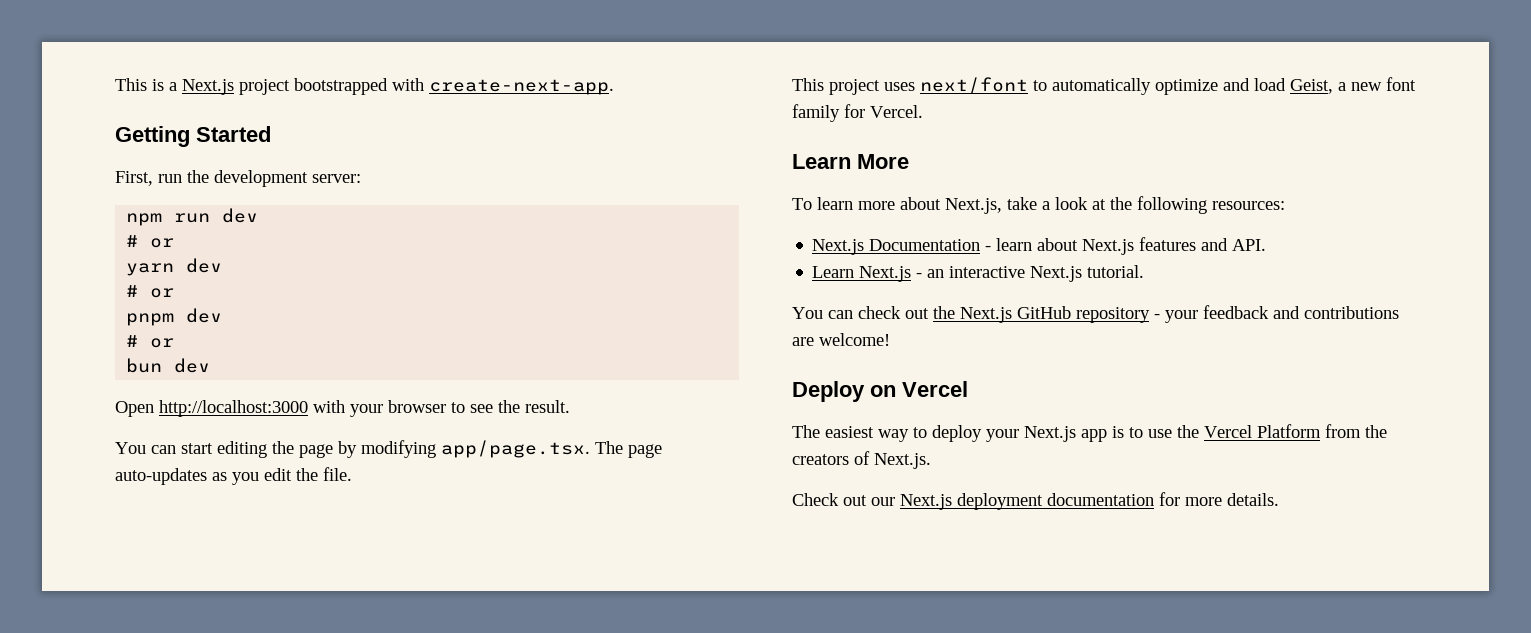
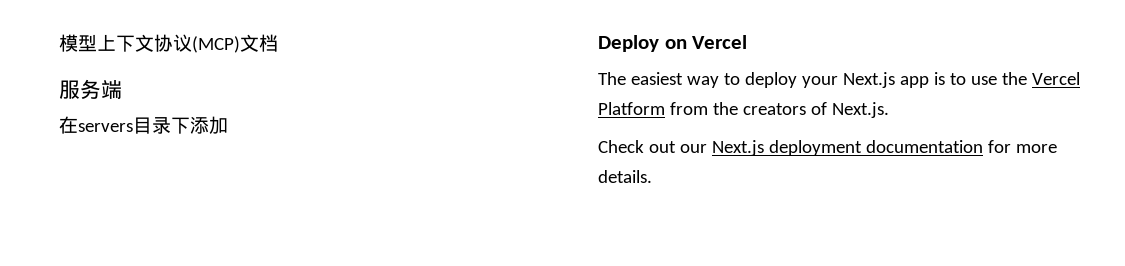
[115,78,614,95] [115,126,271,147] [115,170,361,187] [126,208,259,226] [126,235,175,248] [126,258,223,276] [126,285,175,298] [126,308,223,326] [126,335,175,348] [126,358,211,373] [115,400,570,417] [115,440,662,458] [115,467,352,485] [792,77,1416,95] [792,104,923,122] [792,154,909,169] [792,196,1285,214] [812,237,1267,255] [812,265,1145,282] [792,305,1399,323] [792,333,890,346] This is a Next.js project bootstrapped with create-next-app. // Getting Started // First, run the development server: // npm run dev // # or // yarn dev // # or // pnpm dev // # or // bun dev // Open http://localhost:3000 with your browser to see the result. // You can start editing the page by modifying app/page.tsx. The page auto-updates as you edit the file. // This project uses next/font to automatically optimize and load Geist, a new font family for Vercel. // Learn More // To learn more about Next.js, take a look at the following resources: // Next.js Documentation - learn about Next.js features and API. // Learn Next.js - an interactive Next.js tutorial. // You can check out the Next.js GitHub repository - your feedback and contributions are welcome! -> [59,34,278,53] [59,79,122,99] [59,116,228,134] 模型上下文协议(MCP)文档 // 服务端 // 在servers目录下添加

